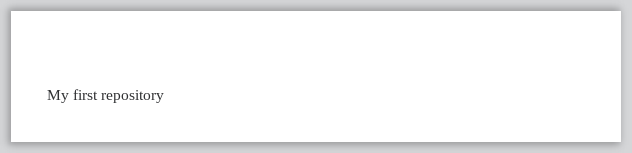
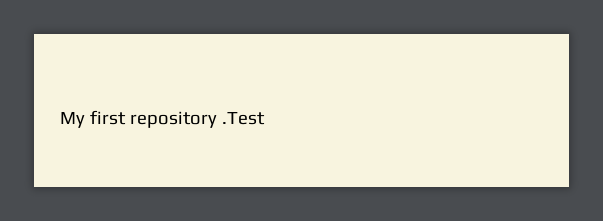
(165, 96) none -> [221,112,265,125] .Test

